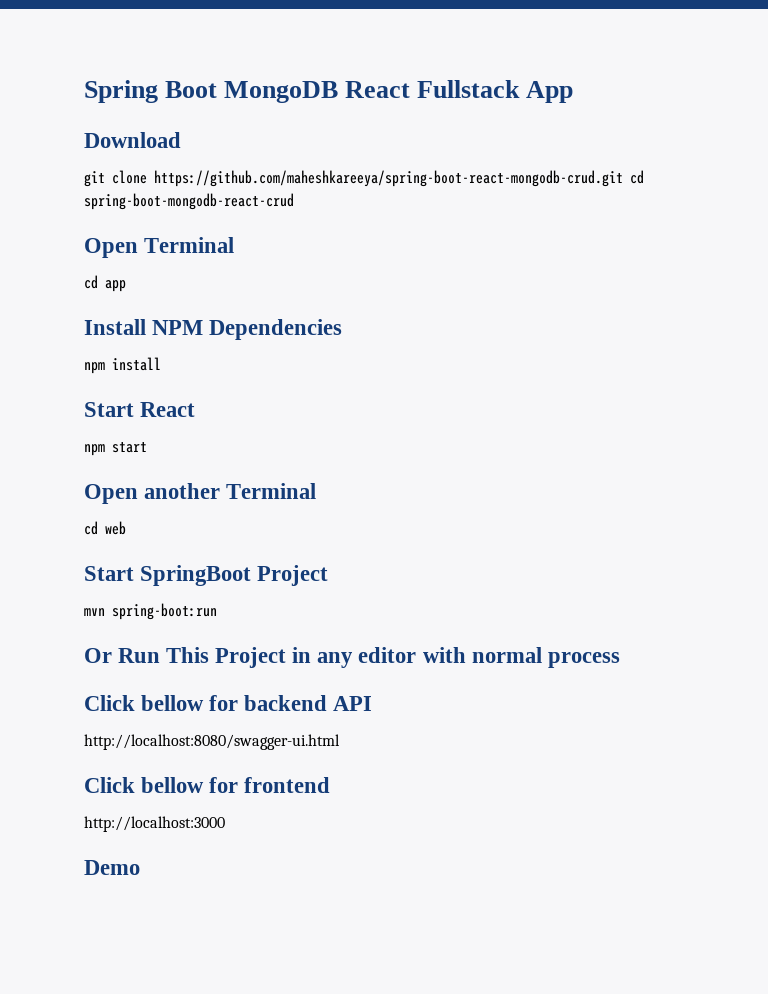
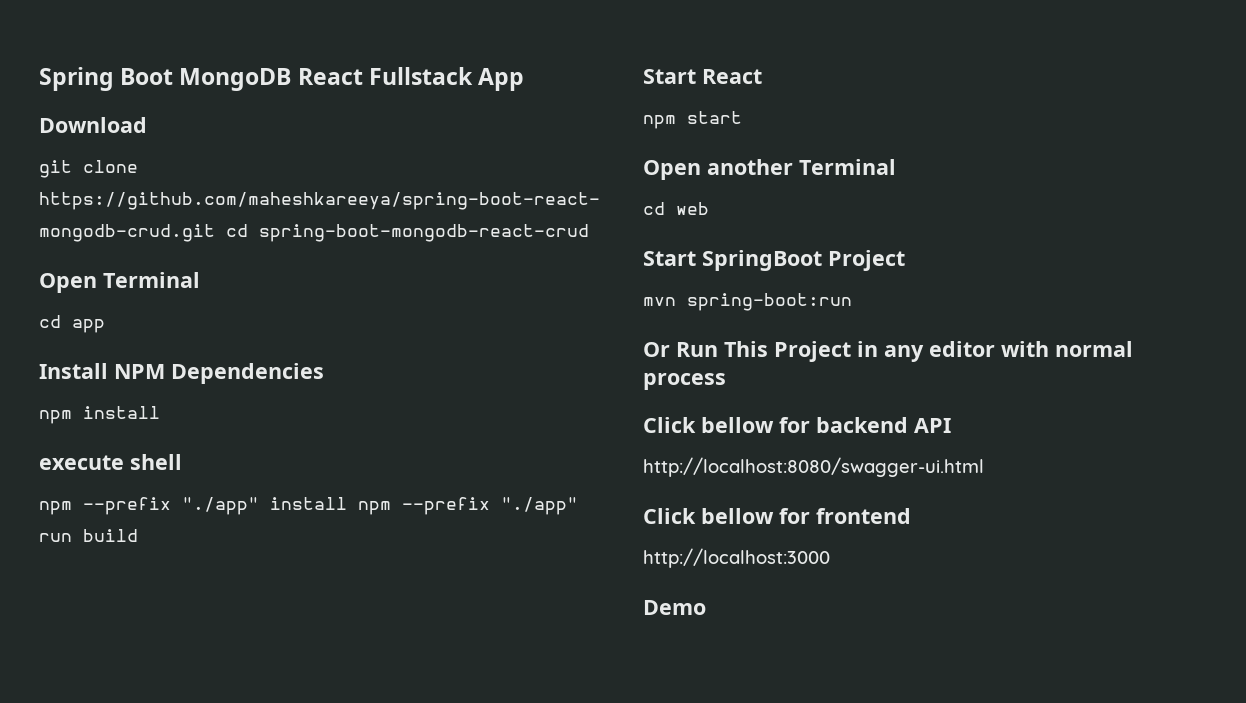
(161, 364) none -> [39,454,182,470] [39,497,578,515] [39,529,138,542] // execute shell // npm --prefix "./app" install npm --prefix "./app" run build

